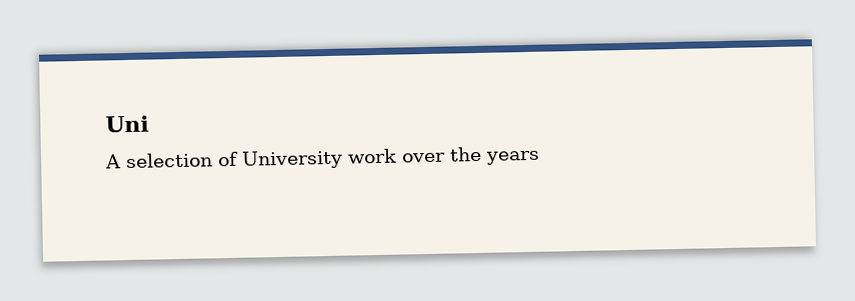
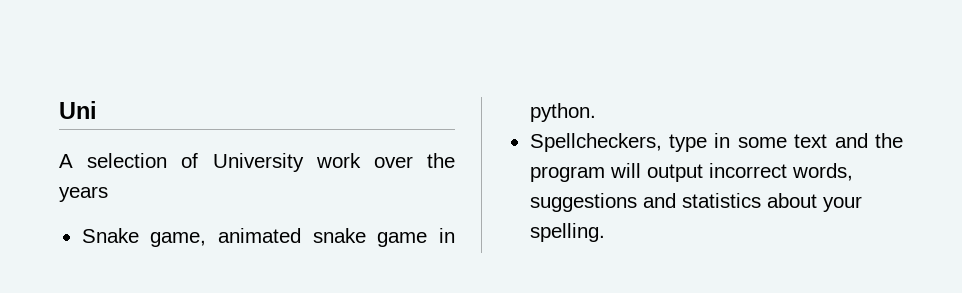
(540, 157) none -> [81,228,455,247] [529,103,596,122] [529,133,903,152] [529,163,853,182] [529,193,862,212] [529,223,605,242] // Snake game, animated snake game in python. // Spellcheckers, type in some text and the program will output incorrect words, suggestions and statistics about your spelling.

